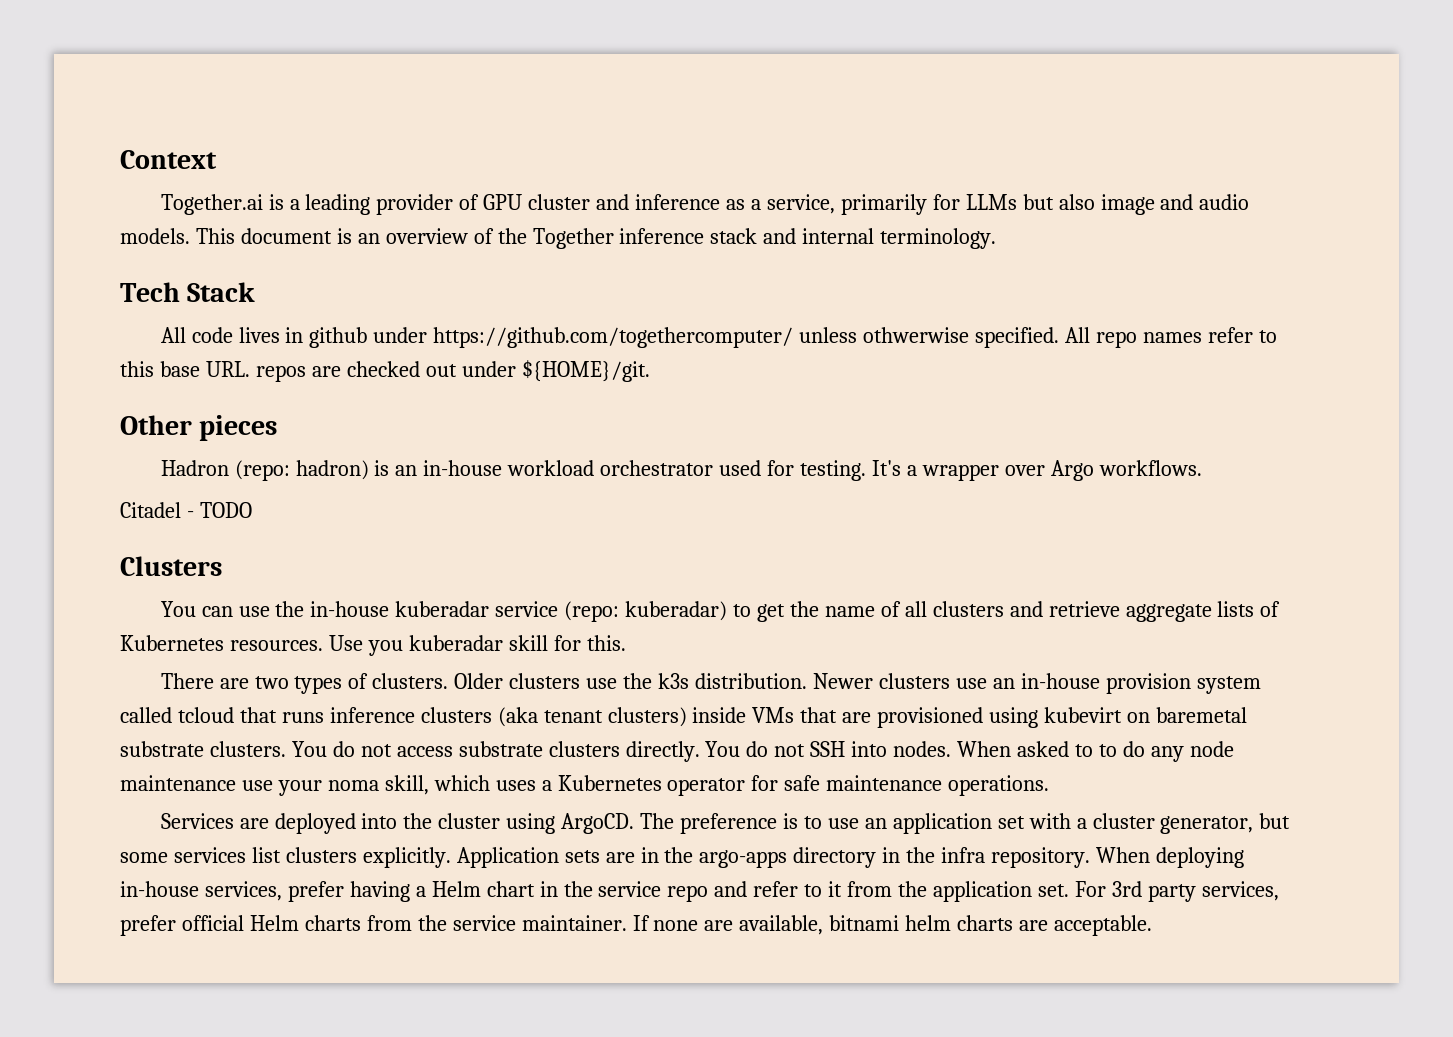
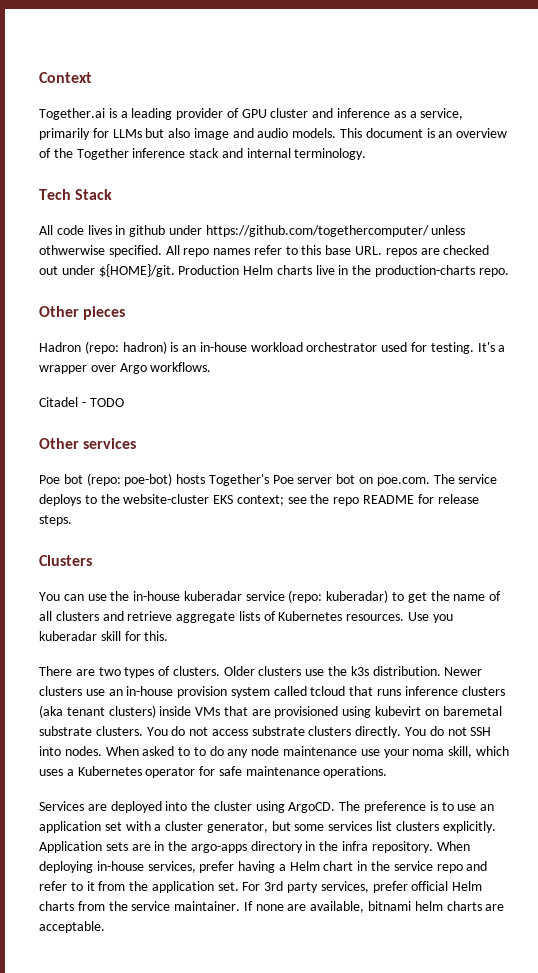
(650, 371) none -> [178,265,509,277] Production Helm charts live in the production-charts repo.
(252, 510) none -> [39,438,137,449] [39,473,498,486] [39,494,479,506] [39,515,72,526] // Other services // Poe bot (repo: poe-bot) hosts Together's Poe server bot on poe.com. The service deploys to the website-cluster EKS context; see the repo README for release steps.

